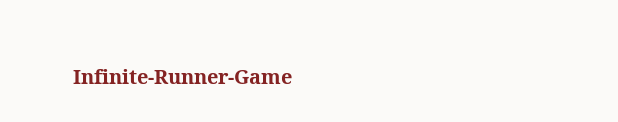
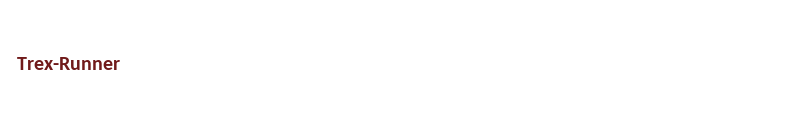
[73,69,292,84] Infinite-Runner-Game -> [17,57,120,70] Trex-Runner

